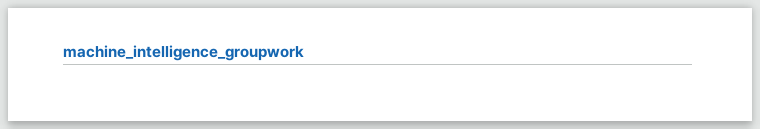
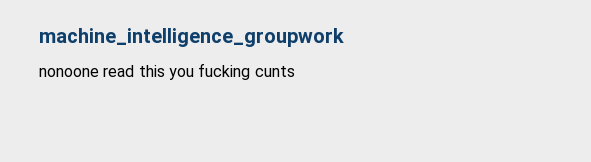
(304, 53) none -> [39,63,295,80] // nonoone read this you fucking cunts

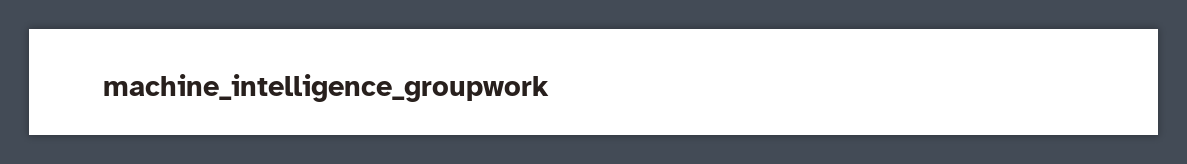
[39,63,295,80] // nonoone read this you fucking cunts -> (549, 88) none

